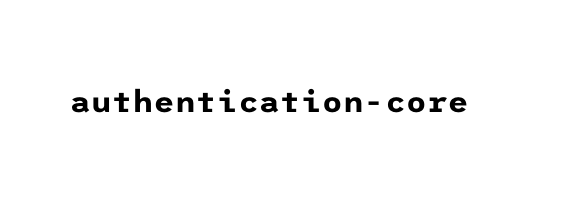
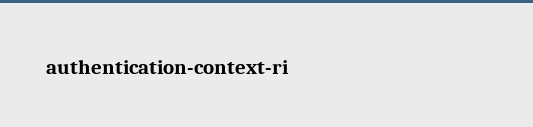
[70,88,469,113] authentication-core -> [46,59,289,74] authentication-context-ri

